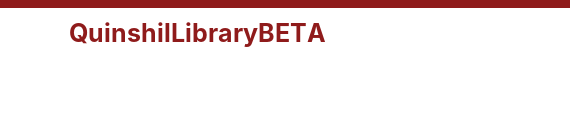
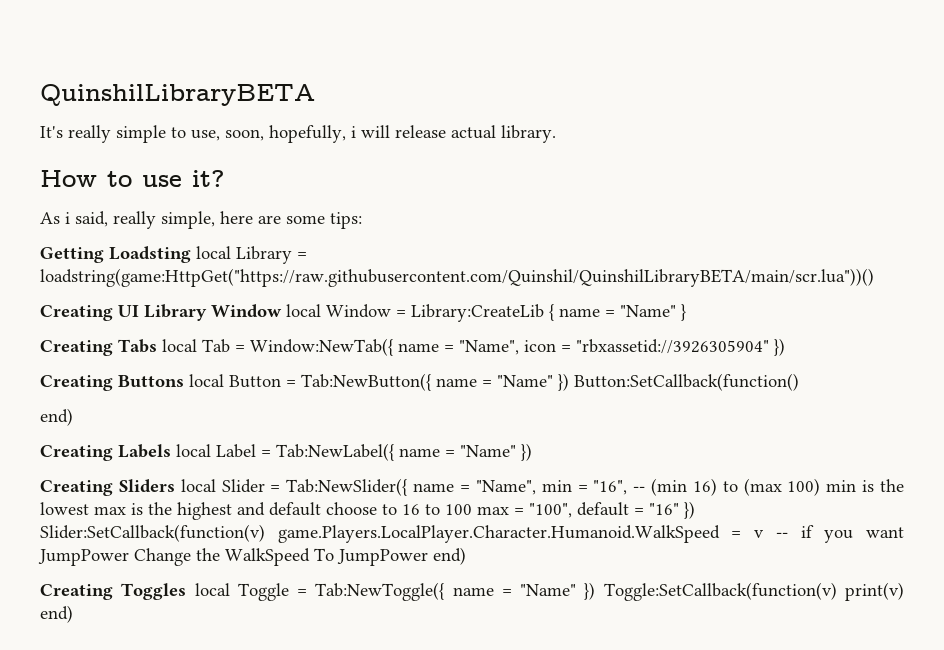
(326, 34) none -> [40,125,556,143] [40,170,225,187] [40,211,362,229] [40,246,307,264] [40,268,874,287] [40,304,686,322] [40,338,785,356] [40,373,799,391] [40,408,73,426] [40,443,532,461] [40,478,905,496] [40,501,695,520] [40,524,904,543] [38,547,466,566] [40,582,904,601] [40,605,73,623] // It's really simple to use, soon, hopefully, i will release actual library. // How to use it? // As i said, really simple, here are some tips: // Getting Loadsting local Library = loadstring(game:HttpGet("https://raw.githubusercontent.com/Quinshil/QuinshilLibraryBETA/main/scr.lua"))() // Creating UI Library Window local Window = Library:CreateLib { name = "Name" } // Creating Tabs local Tab = Window:NewTab({ name = "Name", icon = "rbxassetid://3926305904" }) // Creating Buttons local Button = Tab:NewButton({ name = "Name" }) Button:SetCallback(function() // end) // Creating Labels local Label = Tab:NewLabel({ name = "Name" }) // Creating Sliders local Slider = Tab:NewSlider({ name = "Name", min = "16", -- (min 16) to (max 100) min is the lowest max is the highest and default choose to 16 to 100 max = "100", default = "16" }) Slider:SetCallback(function(v) game.Players.LocalPlayer.Character.Humanoid.WalkSpeed = v -- if you want JumpPower Change the WalkSpeed To JumpPower end) // Creating Toggles local Toggle = Tab:NewToggle({ name = "Name" }) Toggle:SetCallback(function(v) print(v) end)

